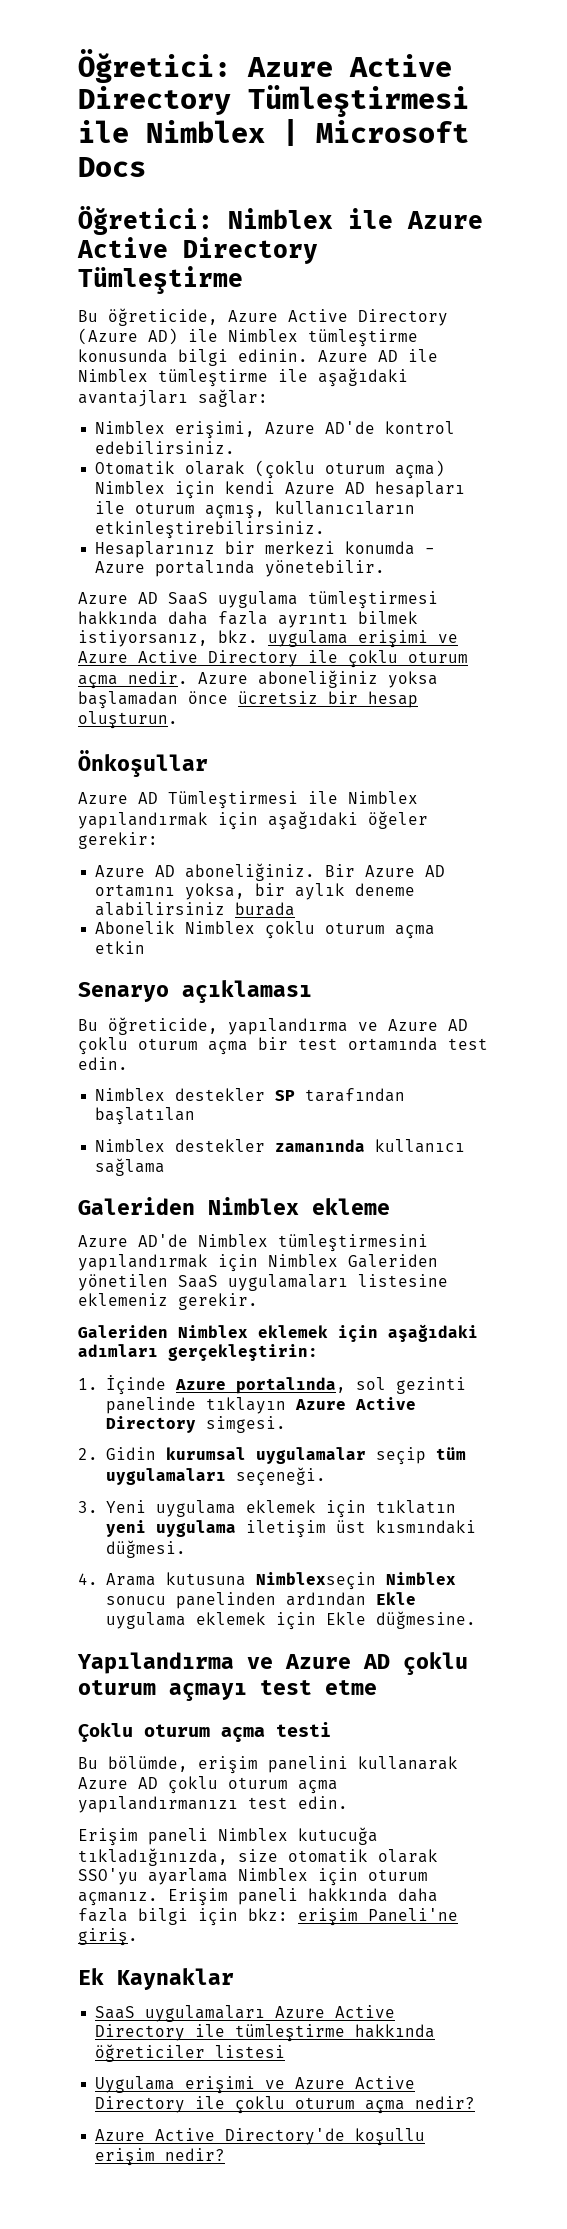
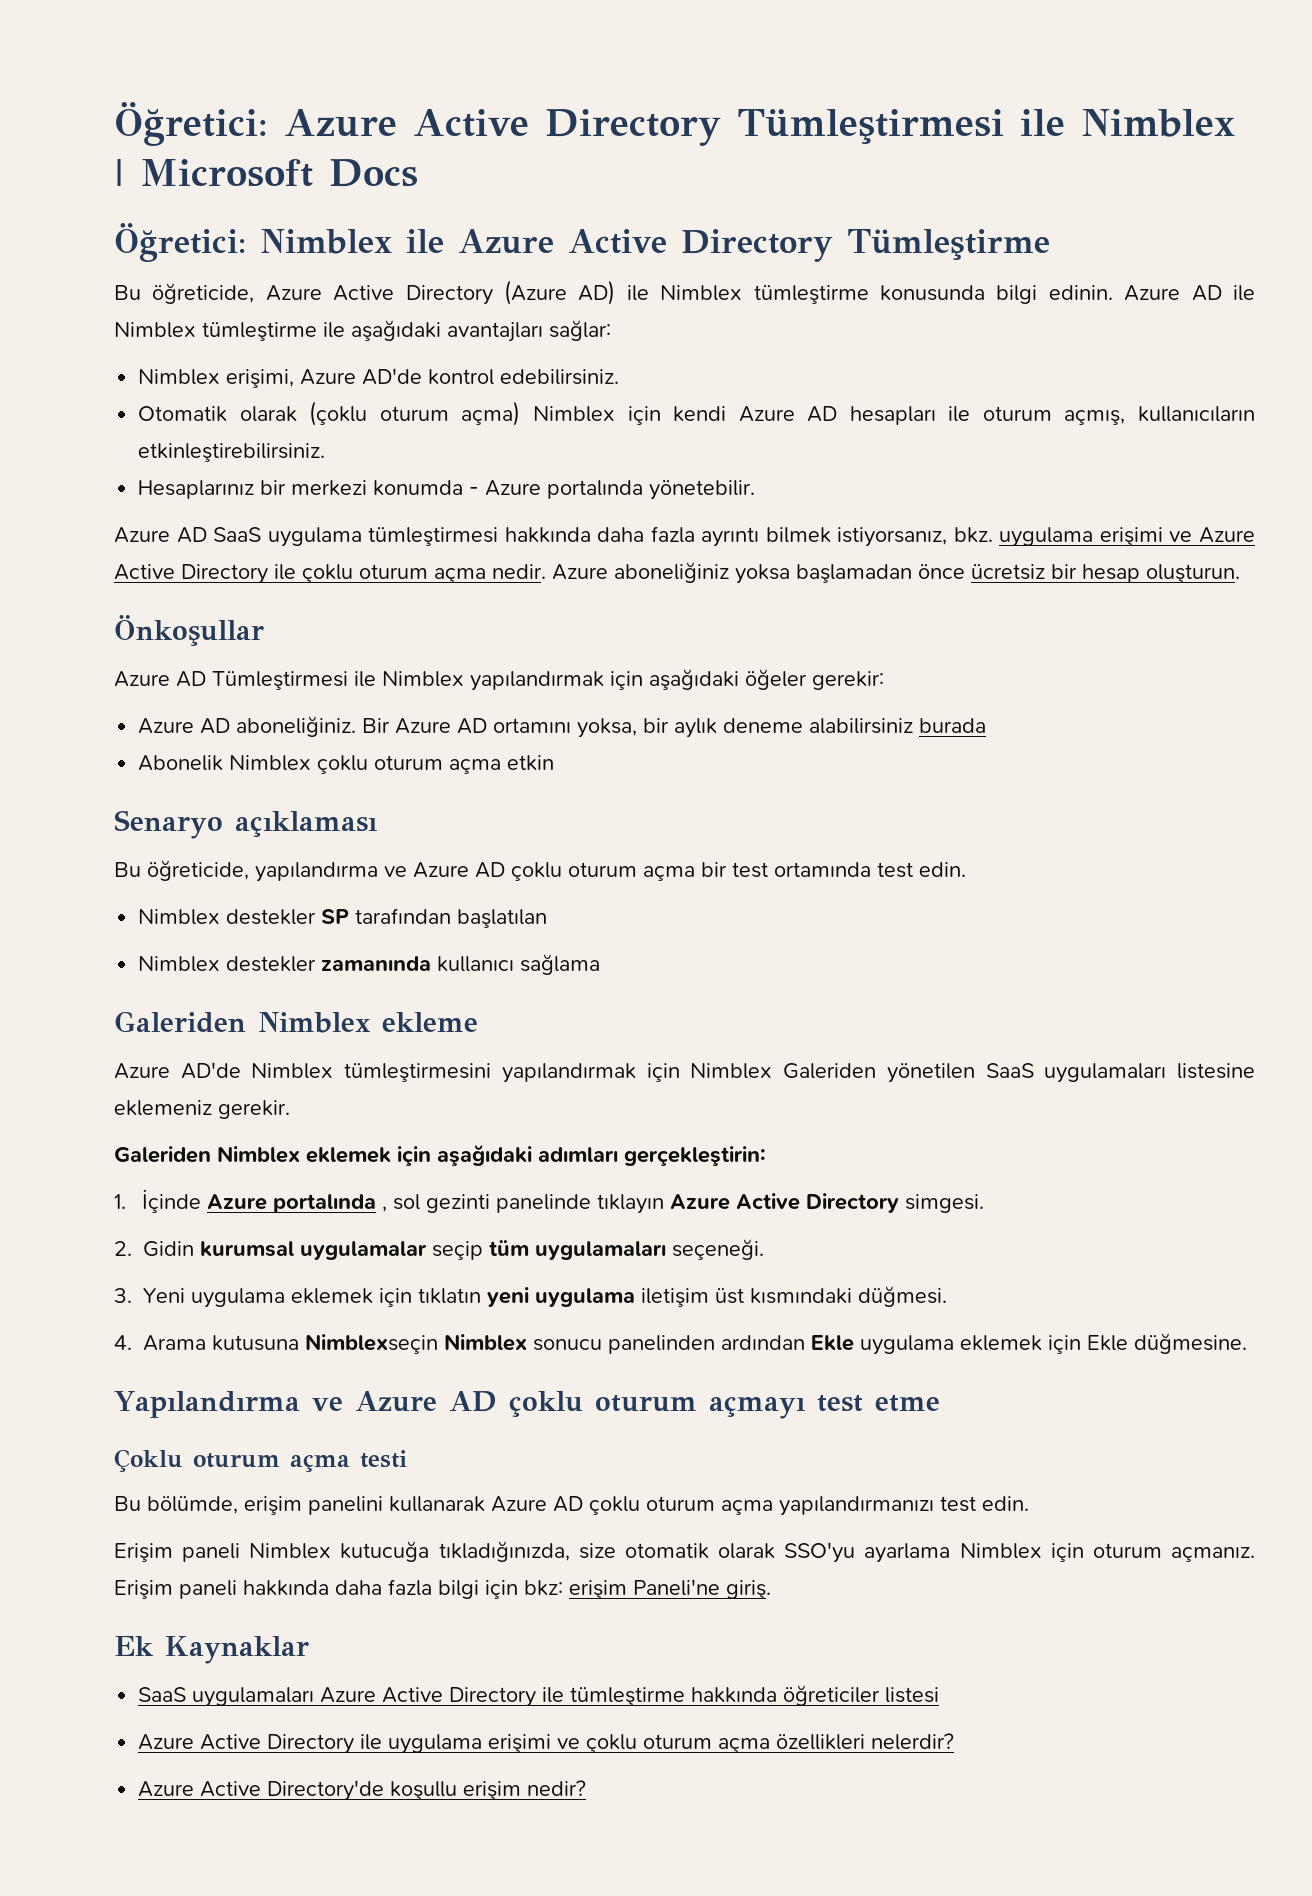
[235,1377,346,1394] portalında, -> [273,1194,388,1213] portalında ,
[95,2076,416,2094] [95,2096,476,2114] Uygulama erişimi ve Azure Active Directory ile çoklu oturum açma nedir? -> [138,1733,955,1754] Azure Active Directory ile uygulama erişimi ve çoklu oturum açma özellikleri nelerdir?

